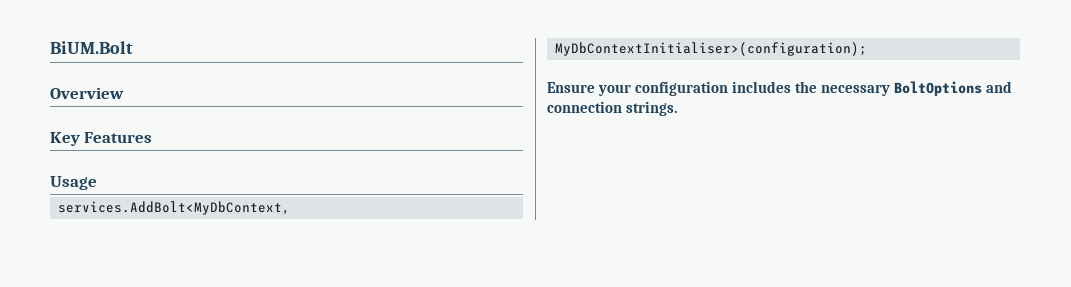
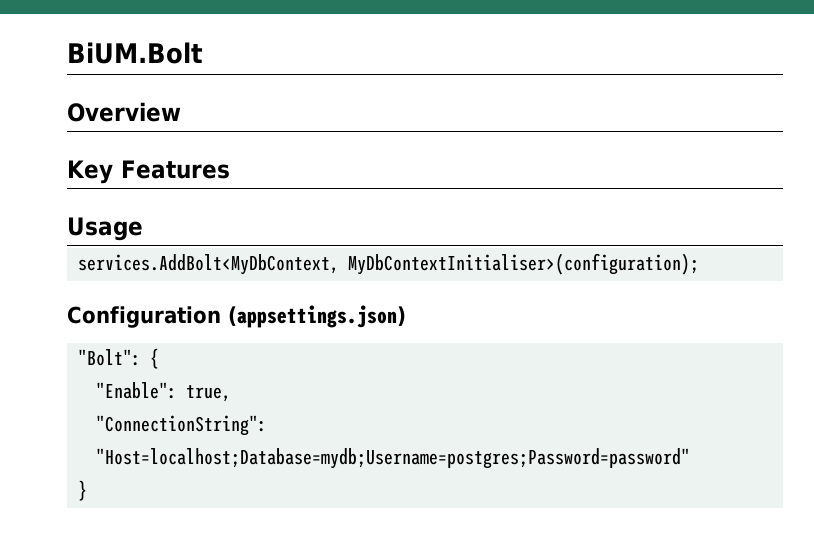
[547,81,1013,96] [547,101,678,116] Ensure your configuration includes the necessary BoltOptions and connection strings. -> [67,305,406,328] [78,348,160,369] [96,382,232,402] [96,415,268,436] [96,448,691,469] [78,480,88,501] Configuration (appsettings.json) // "Bolt": { // "Enable": true, // "ConnectionString": "Host=localhost;Database=mydb;Username=postgres;Password=password" // }

